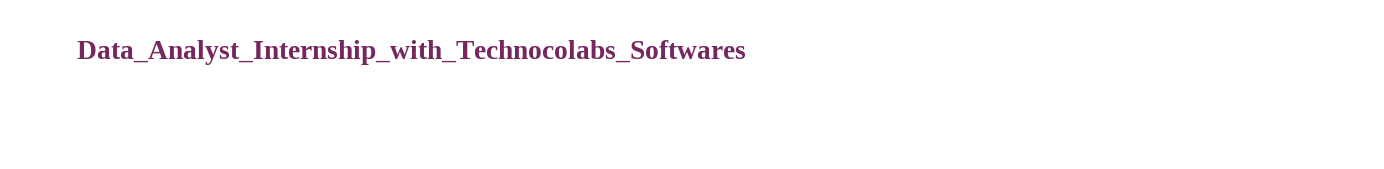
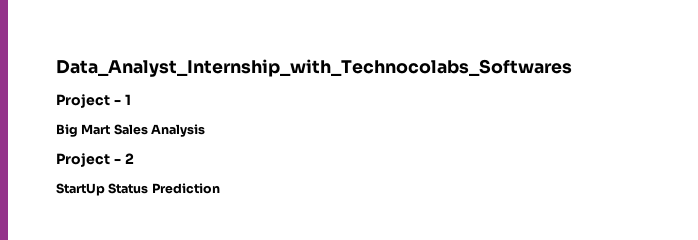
(746, 52) none -> [56,94,131,108] [56,124,206,137] [56,153,134,167] [56,183,220,196] // Project - 1 // Big Mart Sales Analysis // Project - 2 // StartUp Status Prediction

